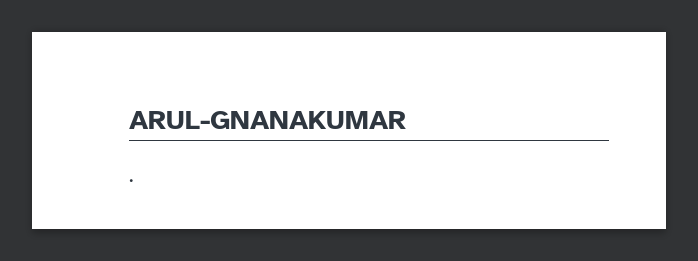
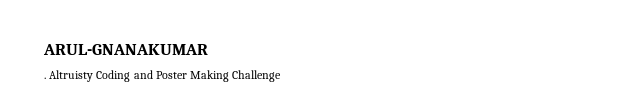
(134, 180) none -> [49,70,282,82] Altruisty Coding and Poster Making Challenge

